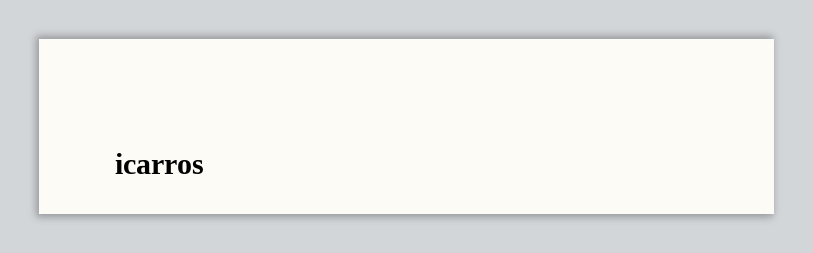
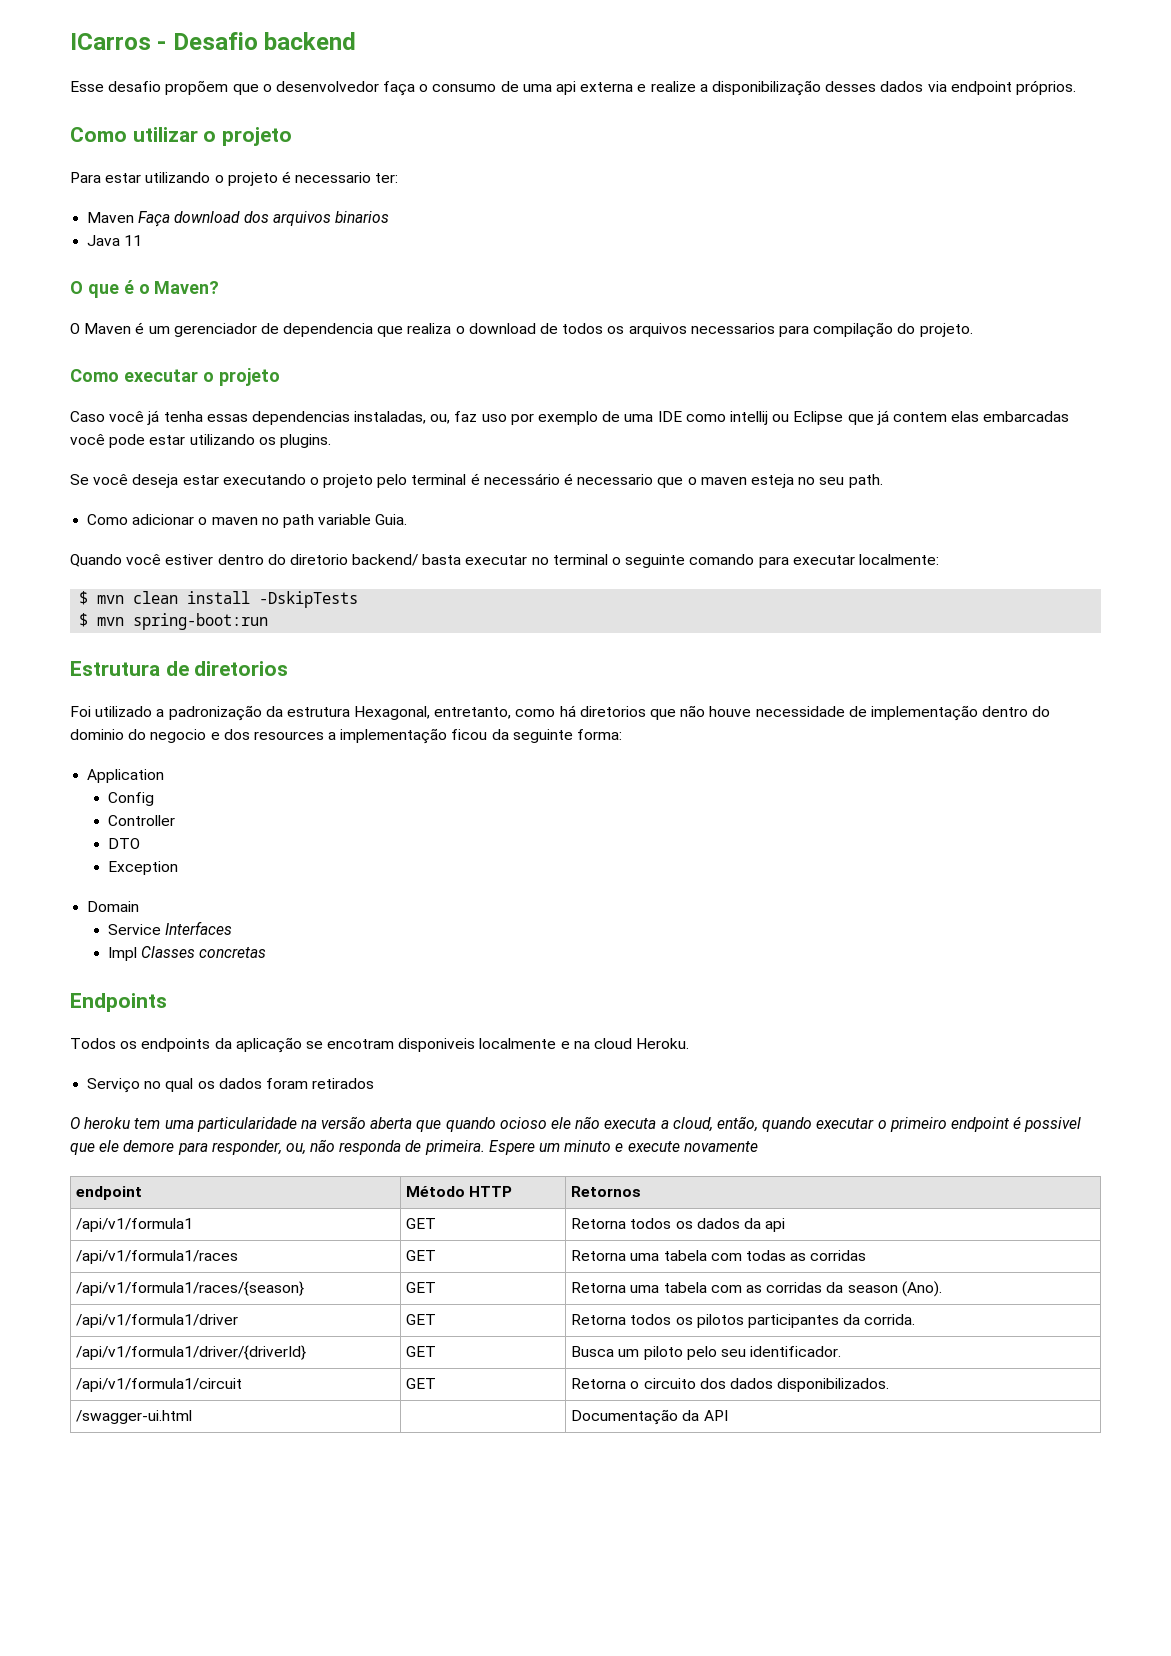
[115,153,204,174] icarros -> [70,32,357,50] [70,80,1076,96] [70,127,293,146] [70,171,399,186] [87,211,389,227] [87,235,143,246] [70,280,220,298] [70,322,973,338] [70,368,280,386] [70,410,1070,425] [70,434,331,448] [70,473,883,488] [87,514,408,528] [70,554,939,568] [79,591,359,608] [79,613,269,630] [70,661,289,676] [70,705,1051,721] [70,728,623,744] [87,769,165,783] [107,792,154,806] [107,815,175,826] [107,838,140,849] [107,861,178,875] [87,901,140,912] [107,921,233,935] [107,946,267,961] [70,993,167,1012] [70,1037,690,1053] [87,1078,375,1093] [70,1116,1082,1132] [70,1139,758,1155] [76,1186,143,1200] [406,1186,513,1197] [571,1186,642,1197] [76,1218,194,1232] [406,1218,437,1229] [571,1218,786,1232] [76,1250,239,1264] [406,1250,437,1261] [571,1250,867,1261] [76,1281,305,1296] [406,1282,437,1293] [571,1281,942,1297] [76,1314,239,1328] [406,1314,437,1325] [571,1314,916,1328] [76,1345,307,1360] [406,1346,437,1357] [571,1346,842,1360] [76,1378,243,1392] [406,1378,437,1389] [571,1378,890,1392] [76,1410,193,1424] [571,1409,728,1425] ICarros - Desafio backend // Esse desafio propõem que o desenvolvedor faça o consumo de uma api externa e realize a disponibilização desses dados via endpoint próprios. // Como utilizar o projeto // Para estar utilizando o projeto é necessario ter: // Maven Faça download dos arquivos binarios // Java 11 // O que é o Maven? // O Maven é um gerenciador de dependencia que realiza o download de todos os arquivos necessarios para compilação do projeto. // Como executar o projeto // Caso você já tenha essas dependencias instaladas, ou, faz uso por exemplo de uma IDE como intellij ou Eclipse que já contem elas embarcadas você pode estar utilizando os plugins. // Se você deseja estar executando o projeto pelo terminal é necessário é necessario que o maven esteja no seu path. // Como adicionar o maven no path variable Guia. // Quando você estiver dentro do diretorio backend/ basta executar no terminal o seguinte comando para executar localmente: // $ mvn clean install -DskipTests // $ mvn spring-boot:run // Estrutura de diretorios // Foi utilizado a padronização da estrutura Hexagonal, entretanto, como há diretorios que não houve necessidade de implementação dentro do dominio do negocio e dos resources a implementação ficou da seguinte forma: // Application // Config // Controller // DTO // Exception // Domain // Service Interfaces // Impl Classes concretas // Endpoints // Todos os endpoints da aplicação se encotram disponiveis localmente e na cloud Heroku. // Serviço no qual os dados foram retirados // O heroku tem uma particularidade na versão aberta que quando ocioso ele não executa a cloud, então, quando executar o primeiro endpoint é possivel que ele demore para responder, ou, não responda de primeira. Espere um minuto e execute novamente // endpoint | Método HTTP | Retornos // /api/v1/formula1 | GET | Retorna todos os dados da api // /api/v1/formula1/races | GET | Retorna uma tabela com todas as corridas // /api/v1/formula1/races/{season} | GET | Retorna uma tabela com as corridas da season (Ano). // /api/v1/formula1/driver | GET | Retorna todos os pilotos participantes da corrida. // /api/v1/formula1/driver/{driverId} | GET | Busca um piloto pelo seu identificador. // /api/v1/formula1/circuit | GET | Retorna o circuito dos dados disponibilizados. // /swagger-ui.html | | Documentação da API

